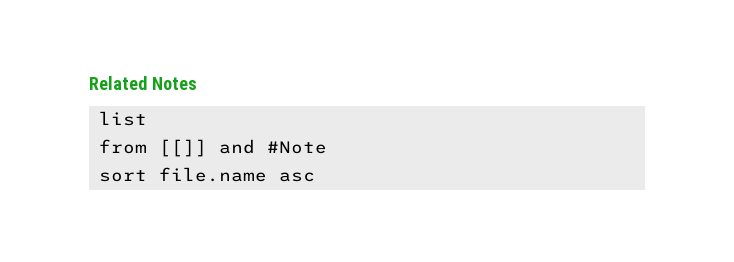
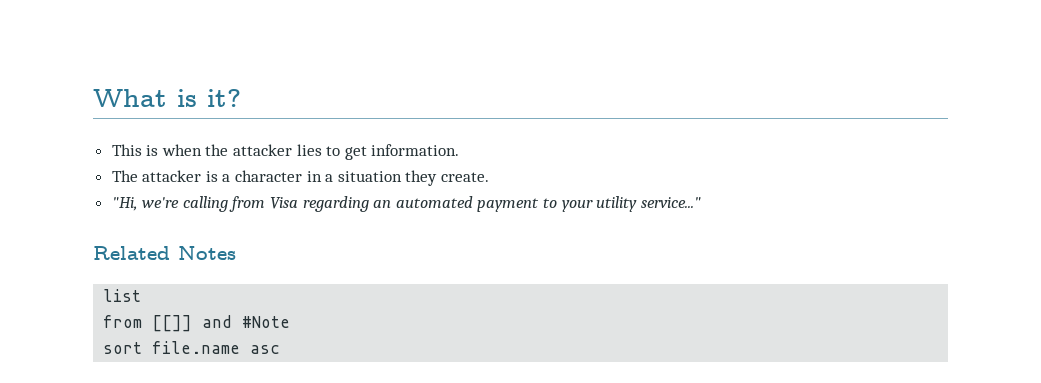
(89, 83) none -> [93,89,241,107] [111,144,460,160] [111,170,490,186] [111,196,701,212] What is it? // This is when the attacker lies to get information. // The attacker is a character in a situation they create. // "Hi, we're calling from Visa regarding an automated payment to your utility service..." //

